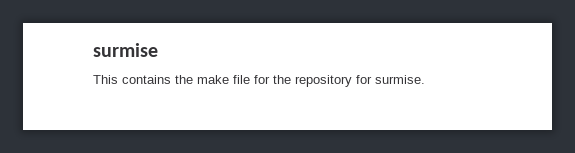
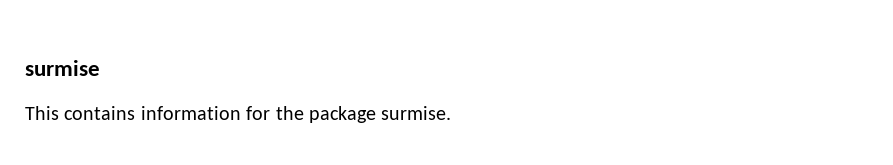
[175,75,372,87] the make file for the repository for -> [140,106,376,123] information for the package

